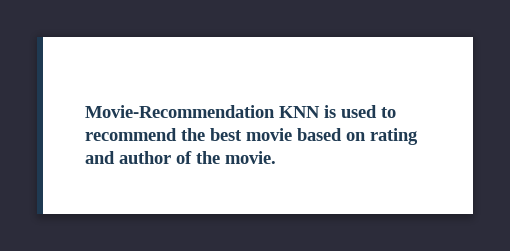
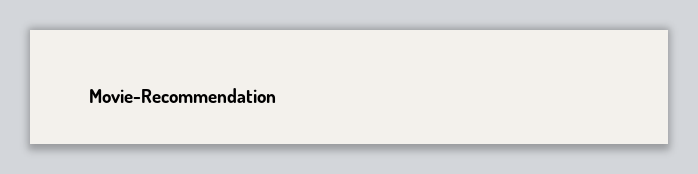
[279,105,396,118] [85,128,418,145] [85,151,276,164] KNN is used to recommend the best movie based on rating and author of the movie. -> (276, 95) none

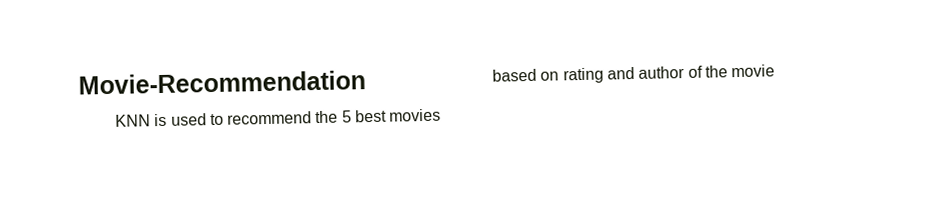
(276, 95) none -> [114,108,442,127] [492,64,776,84] // KNN is used to recommend the 5 best movies based on rating and author of the movie

